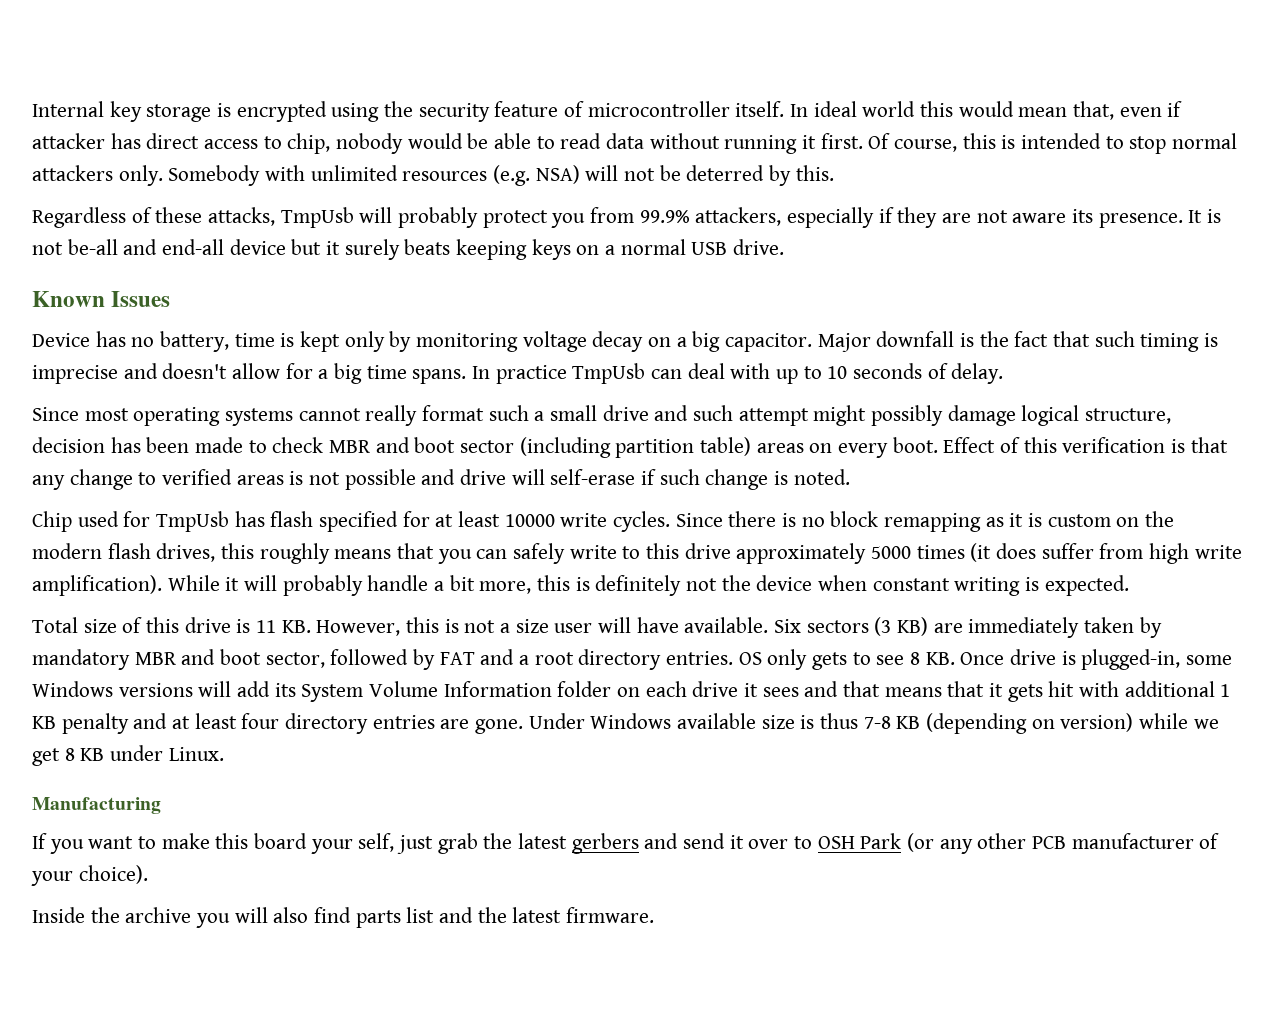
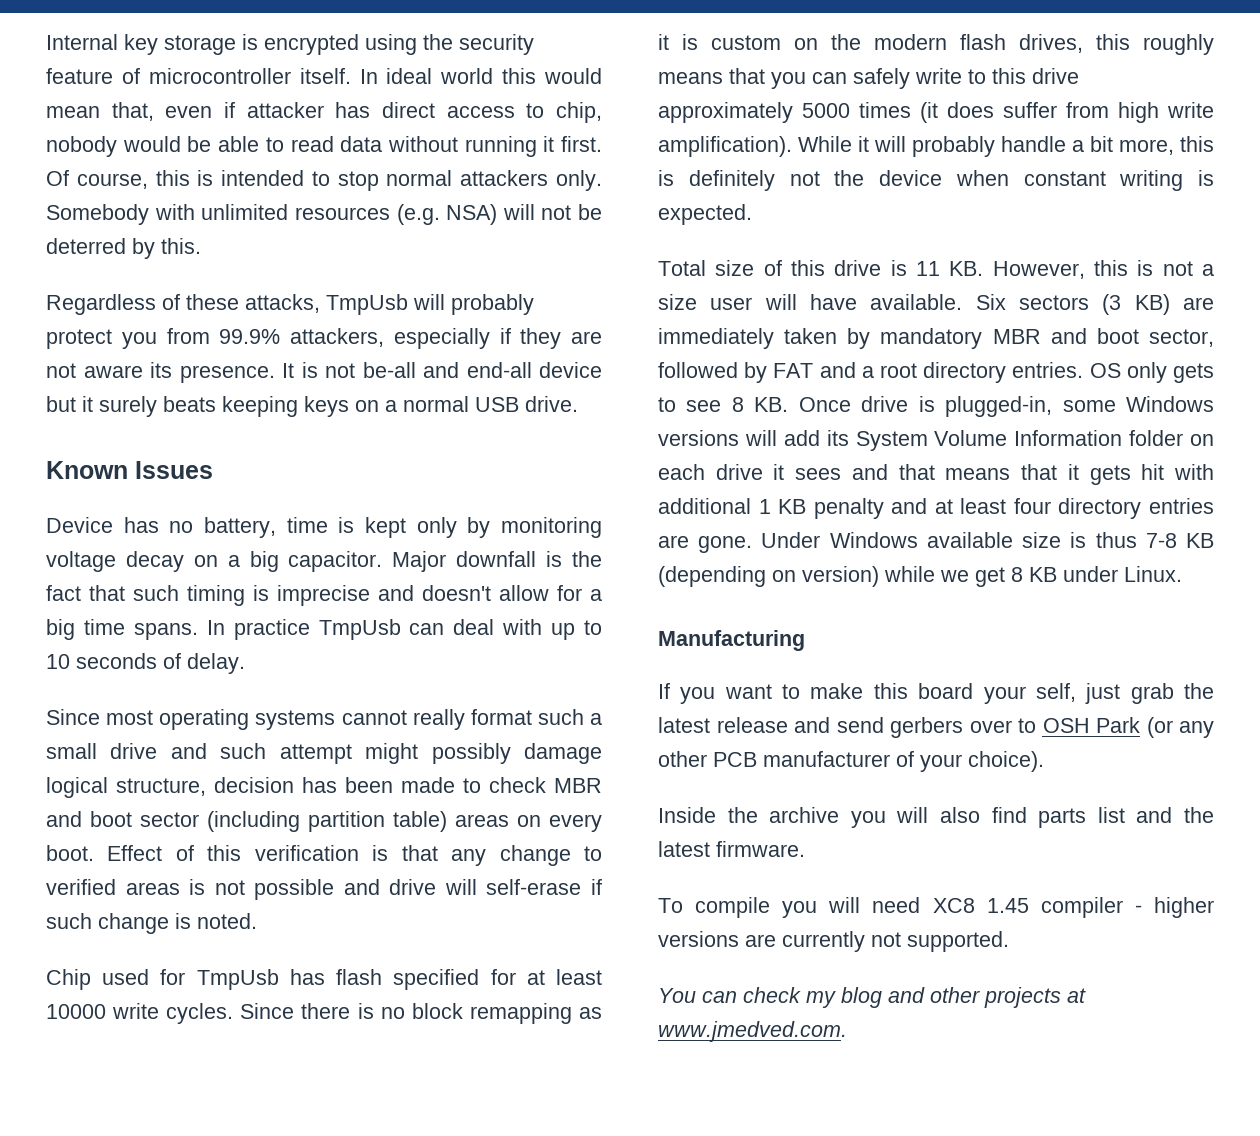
[571,833,639,854] gerbers -> [716,717,788,733] release
[729,835,744,849] it -> [890,717,963,738] gerbers
(655, 915) none -> [658,897,1214,918] [658,931,1009,952] [658,987,1086,1008] [658,1021,847,1042] // To compile you will need XC8 1.45 compiler - higher versions are currently not supported. // You can check my blog and other projects at www.jmedved.com.

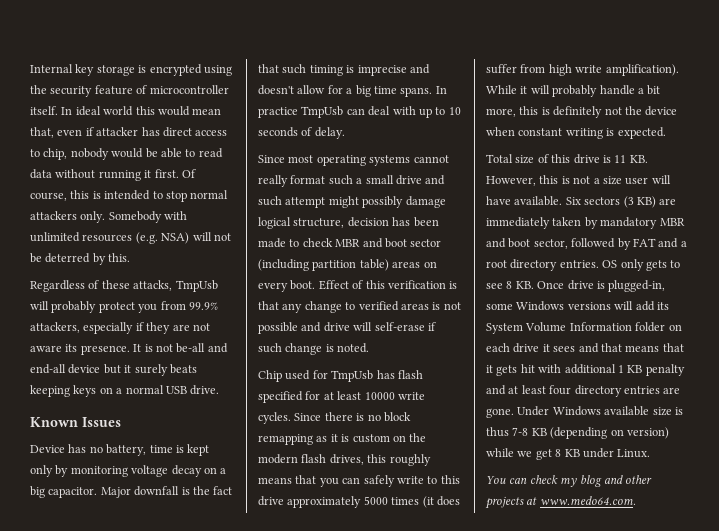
[658,630,805,651] [658,683,1214,704] [658,717,1214,738] [658,751,1044,772] [658,807,1214,828] [658,841,805,857] [658,897,1214,918] [658,931,1009,952] // Manufacturing // If you want to make this board your self, just grab the latest release and send gerbers over to OSH Park (or any other PCB manufacturer of your choice). // Inside the archive you will also find parts list and the latest firmware. // To compile you will need XC8 1.45 compiler - higher versions are currently not supported. -> (651, 453) none
[658,1021,847,1042] www.jmedved.com. -> [539,496,636,505] www.medo64.com.

